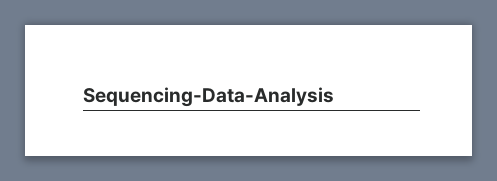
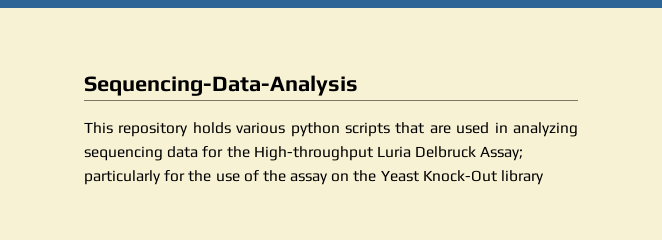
(334, 97) none -> [84,122,578,137] [84,146,524,161] [84,170,545,185] // This repository holds various python scripts that are used in analyzing sequencing data for the High-throughput Luria Delbruck Assay; particularly for the use of the assay on the Yeast Knock-Out library

